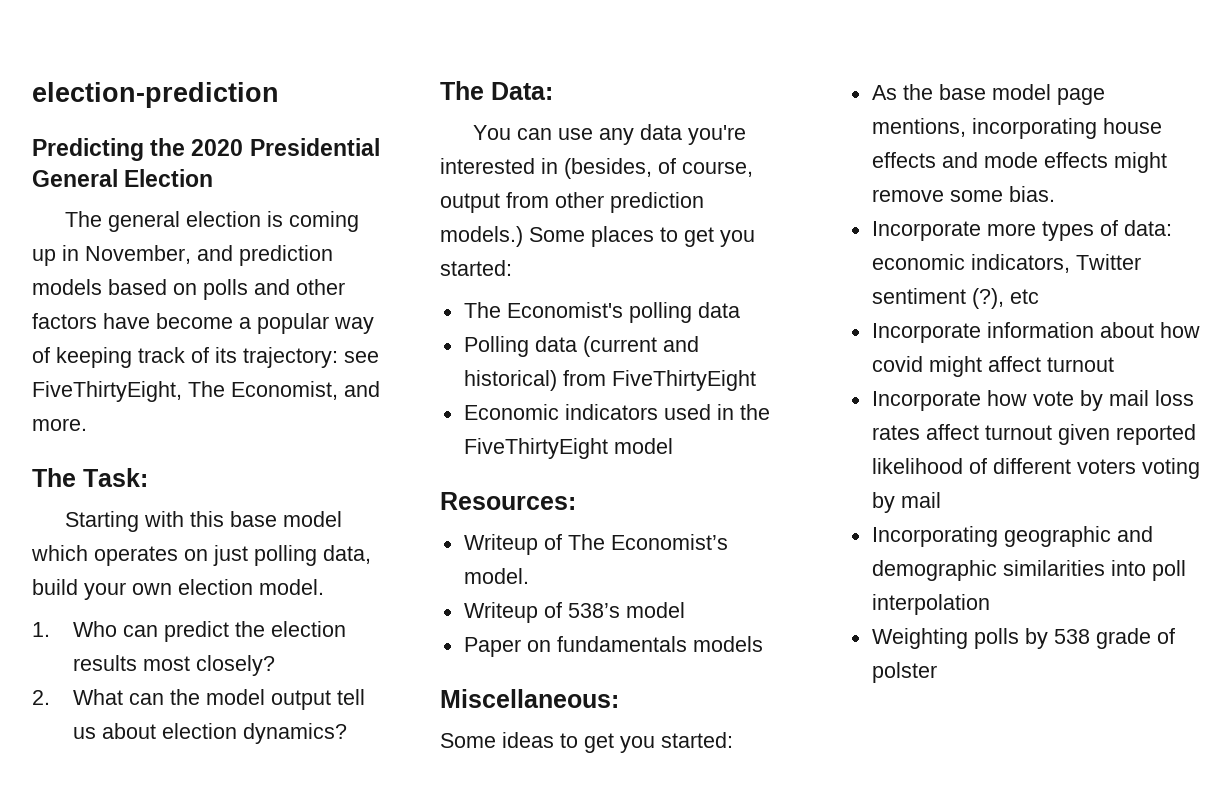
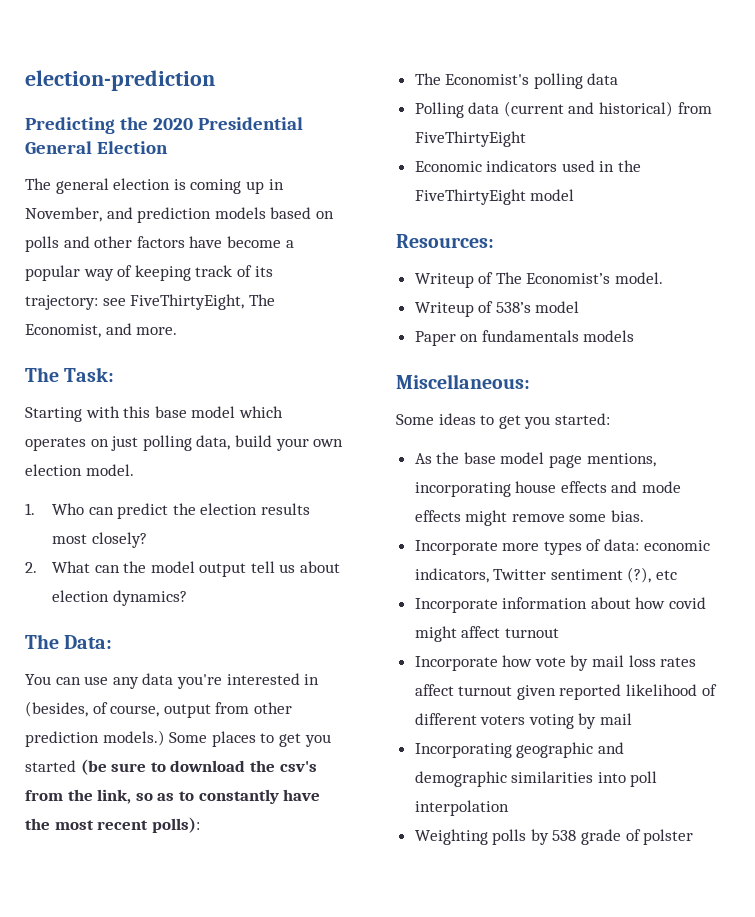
[440,260,512,276] started: -> [25,759,317,775] [25,789,321,804] [25,817,200,833] started (be sure to download the csv's from the link, so as to constantly have the most recent polls):

